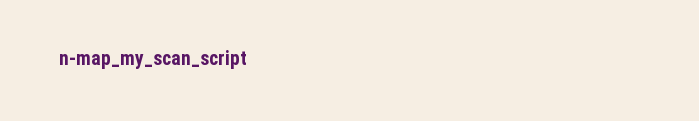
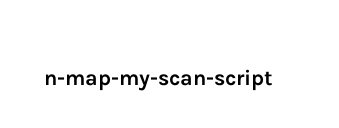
[59,50,247,69] n-map_my_scan_script -> [44,69,272,91] n-map-my-scan-script

